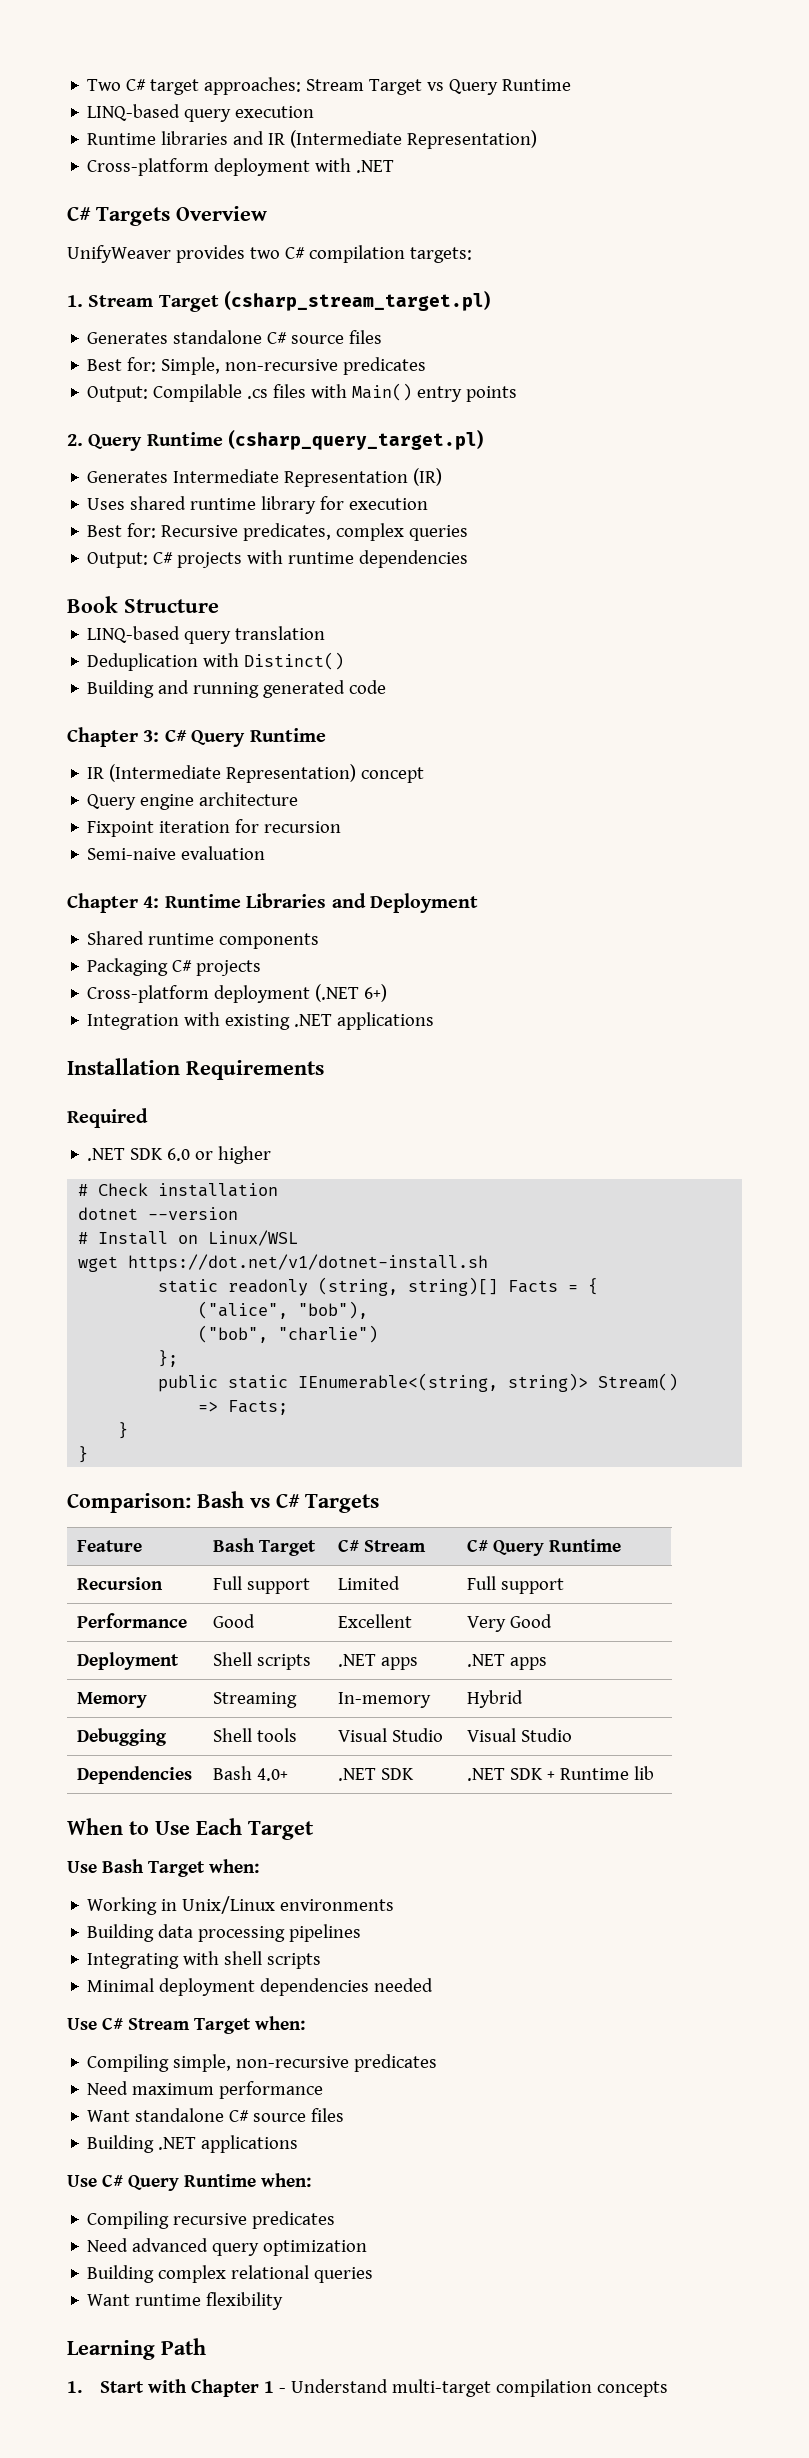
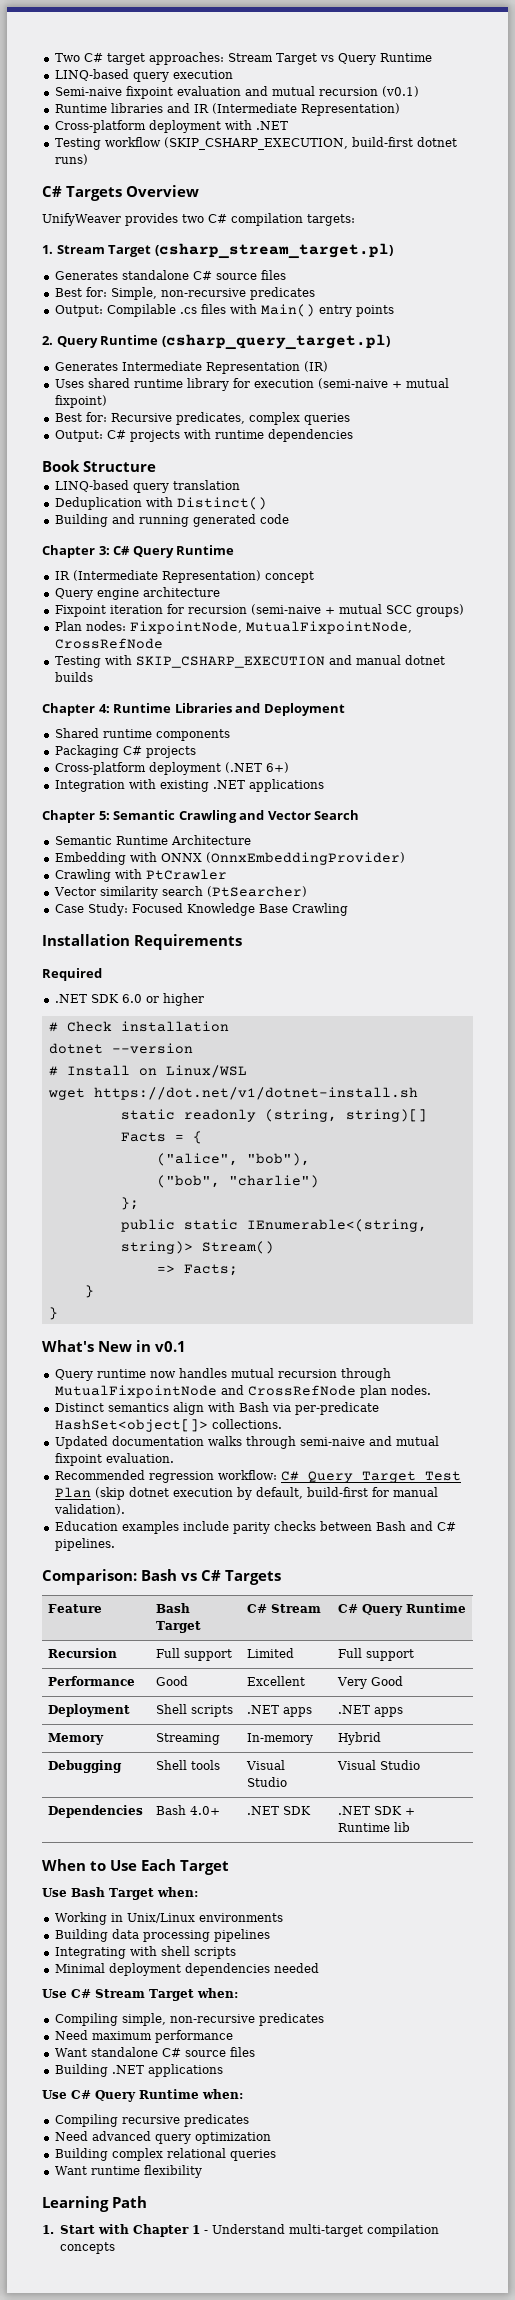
(315, 112) none -> [54,86,419,99] // Semi-naive fixpoint evaluation and mutual recursion (v0.1)
(395, 166) none -> [54,137,457,150] [54,154,88,165] // Testing workflow (SKIP_CSHARP_EXECUTION, build-first dotnet runs)
(429, 504) none -> [317,378,449,389] [54,395,107,408] (semi-naive + mutual fixpoint)
[87,846,266,860] // Semi-naive evaluation -> [250,604,464,617] [54,621,412,634] [54,638,163,649] [54,655,445,668] [54,672,93,682] (semi-naive + mutual SCC groups) // Plan nodes: FixpointNode, MutualFixpointNode, CrossRefNode // Testing with SKIP_CSHARP_EXECUTION and manual dotnet builds
(435, 1021) none -> [42,810,360,823] [54,835,251,845] [54,852,405,865] [54,869,227,882] [53,886,307,899] [54,903,348,916] // Chapter 5: Semantic Crawling and Vector Search // Semantic Runtime Architecture // Embedding with ONNX (OnnxEmbeddingProvider) // Crawling with PtCrawler // Vector similarity search (PtSearcher) // Case Study: Focused Knowledge Base Crawling
(89, 1454) none -> [42,1340,187,1352] [54,1368,391,1381] [54,1385,431,1398] [54,1402,379,1415] [54,1419,282,1432] [54,1436,439,1449] [54,1453,174,1466] [54,1470,461,1483] [54,1487,438,1500] [53,1504,125,1515] [54,1521,456,1534] [54,1538,115,1551] // What's New in v0.1 // Query runtime now handles mutual recursion through MutualFixpointNode and CrossRefNode plan nodes. // Distinct semantics align with Bash via per-predicate HashSet<object[]> collections. // Updated documentation walks through semi-naive and mutual fixpoint evaluation. // Recommended regression workflow: C# Query Target Test Plan (skip dotnet execution by default, build-first for manual validation). // Education examples include parity checks between Bash and C# pipelines.

